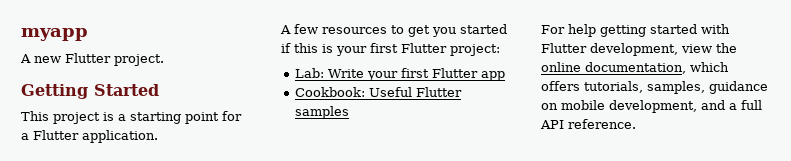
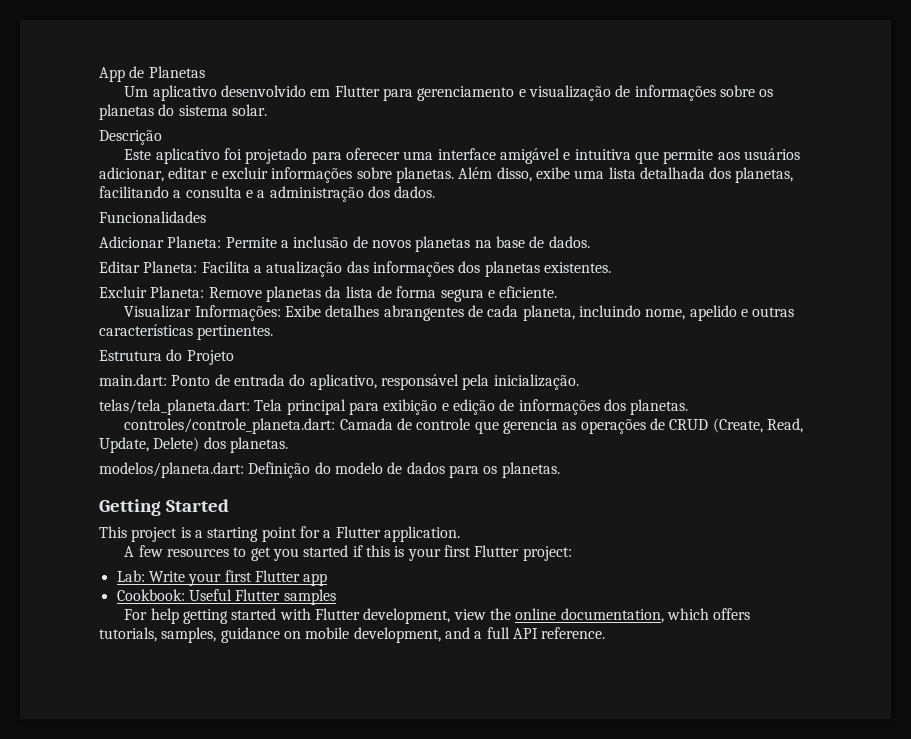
[21,28,88,41] [20,53,164,66] myapp // A new Flutter project. -> [99,66,205,82] [124,85,774,101] [99,104,267,120] [99,130,162,145] [124,148,800,164] [99,167,794,183] [99,186,436,202] [99,211,206,223] [99,236,590,252] [99,261,611,277] [99,286,558,302] [124,305,795,321] [99,324,274,340] [99,349,234,365] [99,374,579,390] [99,399,689,415] [124,418,804,434] [99,437,288,453] [99,462,560,478] App de Planetas // Um aplicativo desenvolvido em Flutter para gerenciamento e visualização de informações sobre os planetas do sistema solar. // Descrição // Este aplicativo foi projetado para oferecer uma interface amigável e intuitiva que permite aos usuários adicionar, editar e excluir informações sobre planetas. Além disso, exibe uma lista detalhada dos planetas, facilitando a consulta e a administração dos dados. // Funcionalidades // Adicionar Planeta: Permite a inclusão de novos planetas na base de dados. // Editar Planeta: Facilita a atualização das informações dos planetas existentes. // Excluir Planeta: Remove planetas da lista de forma segura e eficiente. // Visualizar Informações: Exibe detalhes abrangentes de cada planeta, incluindo nome, apelido e outras características pertinentes. // Estrutura do Projeto // main.dart: Ponto de entrada do aplicativo, responsável pela inicialização. // telas/tela_planeta.dart: Tela principal para exibição e edição de informações dos planetas. // controles/controle_planeta.dart: Camada de controle que gerencia as operações de CRUD (Create, Read, Update, Delete) dos planetas. // modelos/planeta.dart: Definição do modelo de dados para os planetas.

